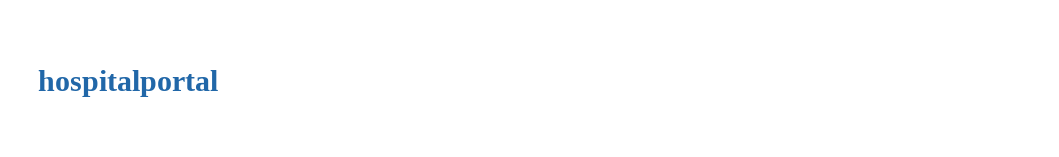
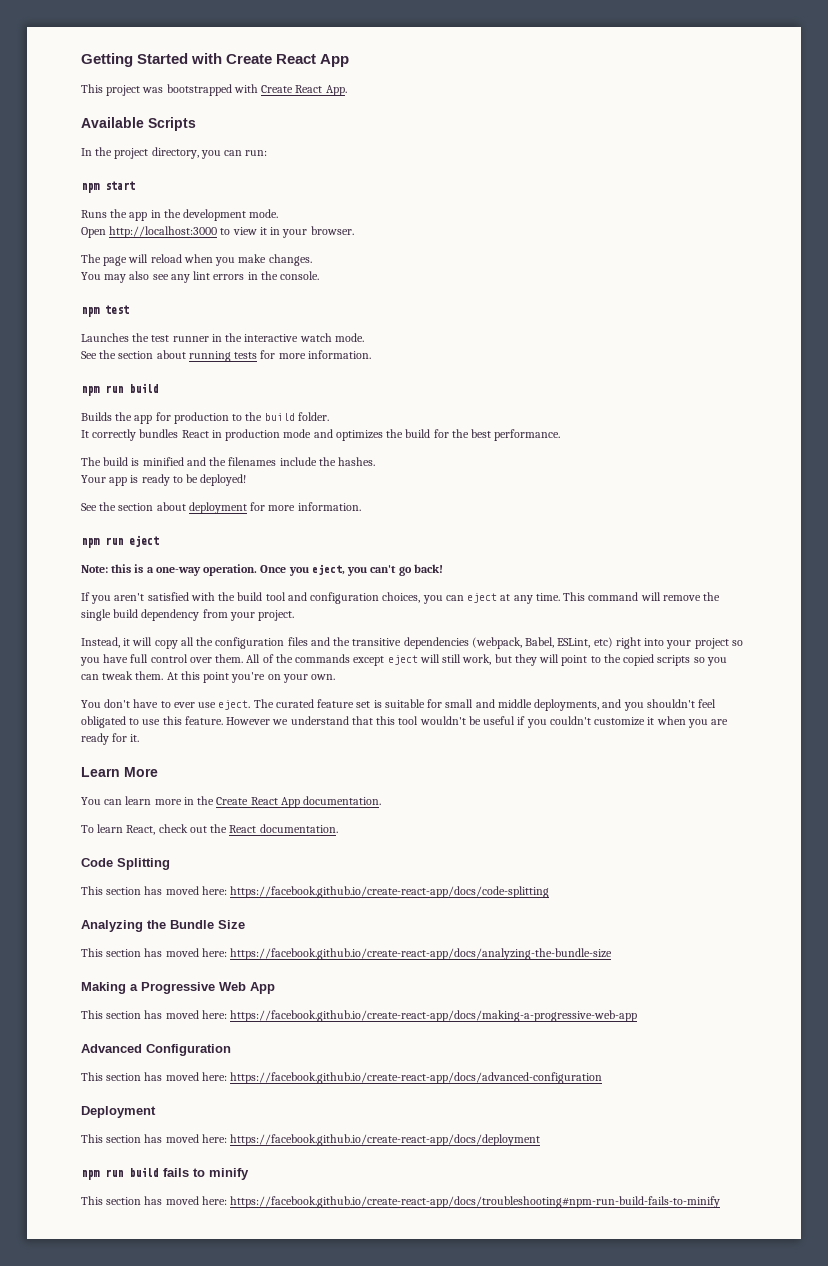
[38,70,218,97] hospitalportal -> [81,53,350,67] [81,84,347,96] [81,117,196,131] [81,147,268,159] [81,181,135,193] [81,209,279,221] [81,226,354,238] [81,254,312,266] [81,271,320,283] [81,305,129,317] [81,333,364,342] [81,350,371,362] [81,383,159,396] [81,412,329,424] [81,429,561,441] [81,457,376,466] [81,474,247,486] [81,502,361,514] [81,535,159,548] [81,564,443,576] [81,592,721,604] [81,609,295,621] [81,637,743,649] [80,654,727,666] [81,671,336,683] [81,699,717,711] [81,716,729,728] [81,733,140,745] [81,767,158,777] [81,796,382,808] [81,824,338,835] [81,858,170,870] [81,886,550,898] [81,920,245,932] [81,948,613,960] [81,982,275,994] [81,1010,638,1022] [81,1044,231,1056] [81,1072,603,1084] [81,1106,156,1118] [81,1134,541,1146] [81,1167,249,1180] [81,1196,721,1208] Getting Started with Create React App // This project was bootstrapped with Create React App. // Available Scripts // In the project directory, you can run: // npm start // Runs the app in the development mode. // Open http://localhost:3000 to view it in your browser. // The page will reload when you make changes. // You may also see any lint errors in the console. // npm test // Launches the test runner in the interactive watch mode. // See the section about running tests for more information. // npm run build // Builds the app for production to the build folder. // It correctly bundles React in production mode and optimizes the build for the best performance. // The build is minified and the filenames include the hashes. // Your app is ready to be deployed! // See the section about deployment for more information. // npm run eject // Note: this is a one-way operation. Once you eject, you can't go back! // If you aren't satisfied with the build tool and configuration choices, you can eject at any time. This command will remove the single build dependency from your project. // Instead, it will copy all the configuration files and the transitive dependencies (webpack, Babel, ESLint, etc) right into your project so you have full control over them. All of the commands except eject will still work, but they will point to the copied scripts so you can tweak them. At this point you're on your own. // You don't have to ever use eject. The curated feature set is suitable for small and middle deployments, and you shouldn't feel obligated to use this feature. However we understand that this tool wouldn't be useful if you couldn't customize it when you are ready for it. // Learn More // You can learn more in the Create React App documentation. // To learn React, check out the React documentation. // Code Splitting // This section has moved here: https://facebook.github.io/create-react-app/docs/code-splitting // Analyzing the Bundle Size // This section has moved here: https://facebook.github.io/create-react-app/docs/analyzing-the-bundle-size // Making a Progressive Web App // This section has moved here: https://facebook.github.io/create-react-app/docs/making-a-progressive-web-app // Advanced Configuration // This section has moved here: https://facebook.github.io/create-react-app/docs/advanced-configuration // Deployment // This section has moved here: https://facebook.github.io/create-react-app/docs/deployment // npm run build fails to minify // This section has moved here: https://facebook.github.io/create-react-app/docs/troubleshooting#npm-run-build-fails-to-minify

